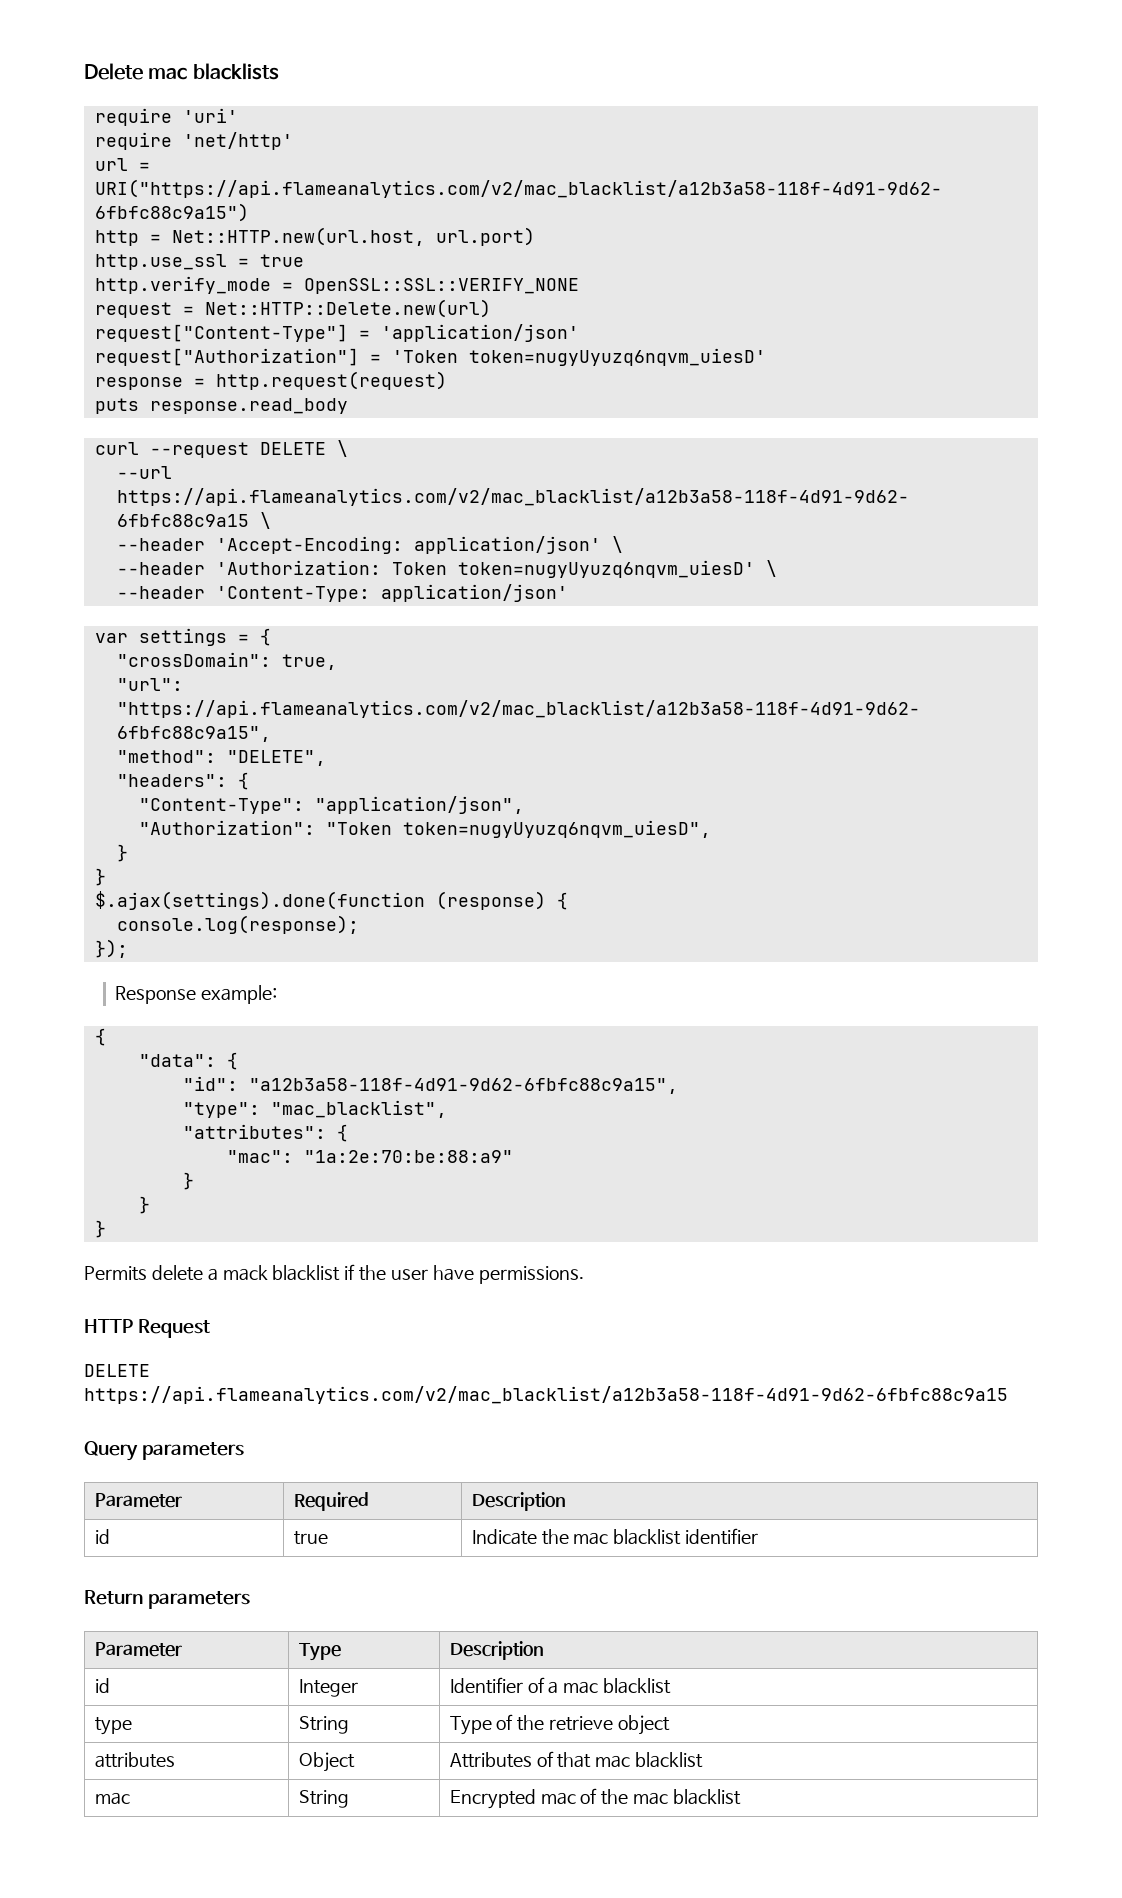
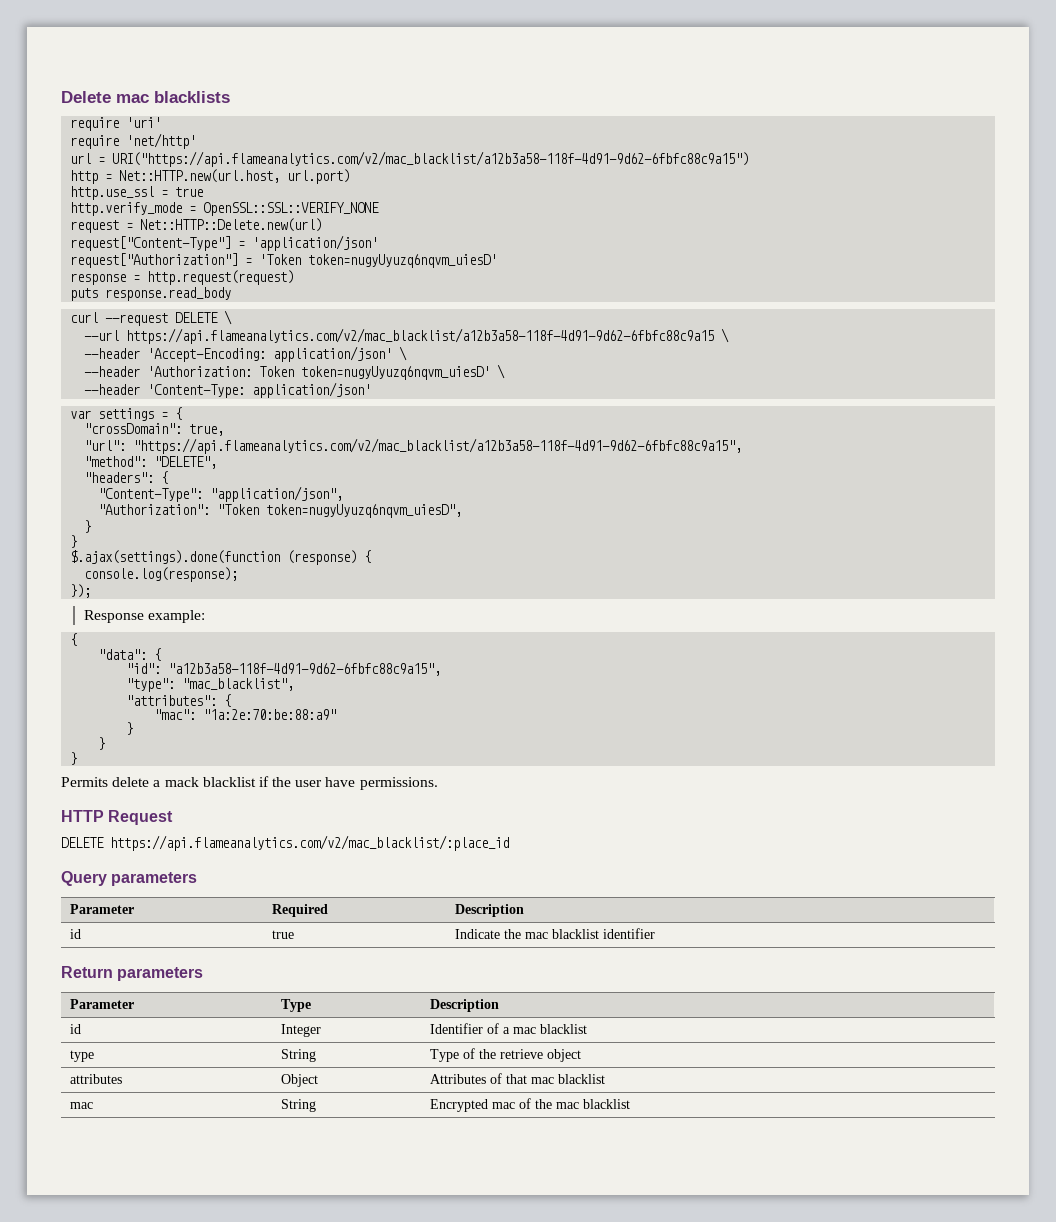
[84,1386,1008,1404] https://api.flameanalytics.com/v2/mac_blacklist/a12b3a58-118f-4d91-9d62-6fbfc88c9a15 -> [110,835,509,851] https://api.flameanalytics.com/v2/mac_blacklist/:place_id

